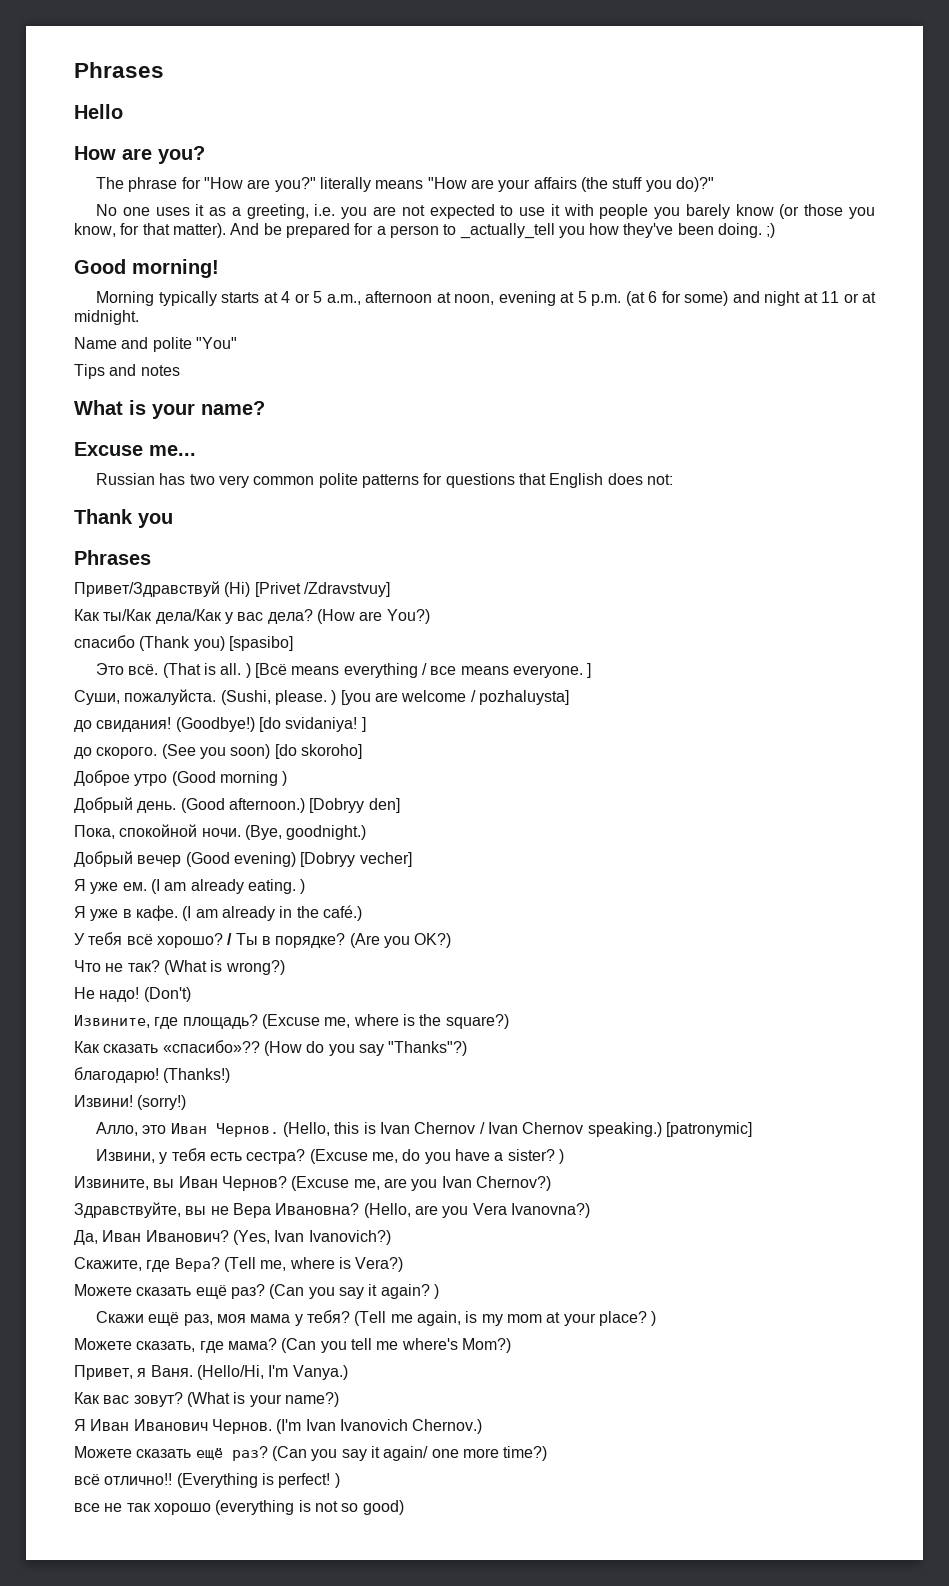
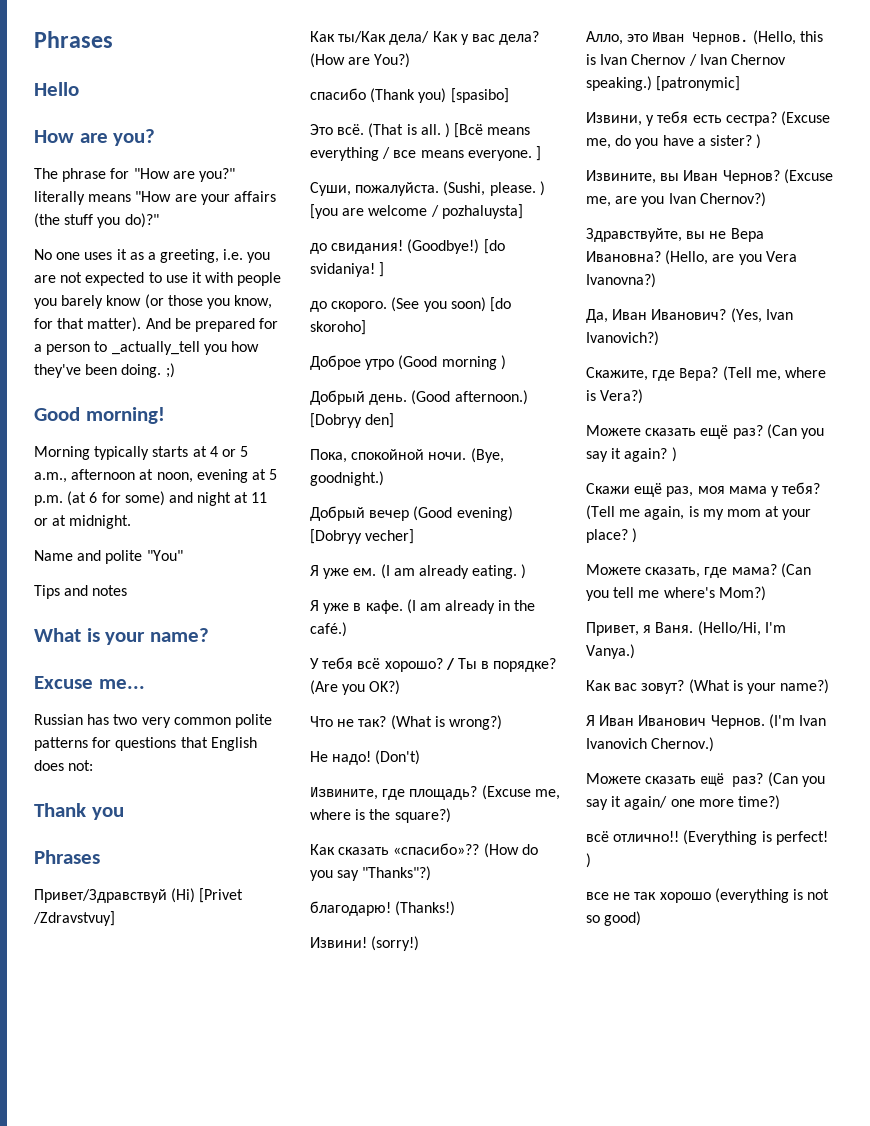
[155,609,222,624] дела/Как -> [389,31,458,45] дела/ Как

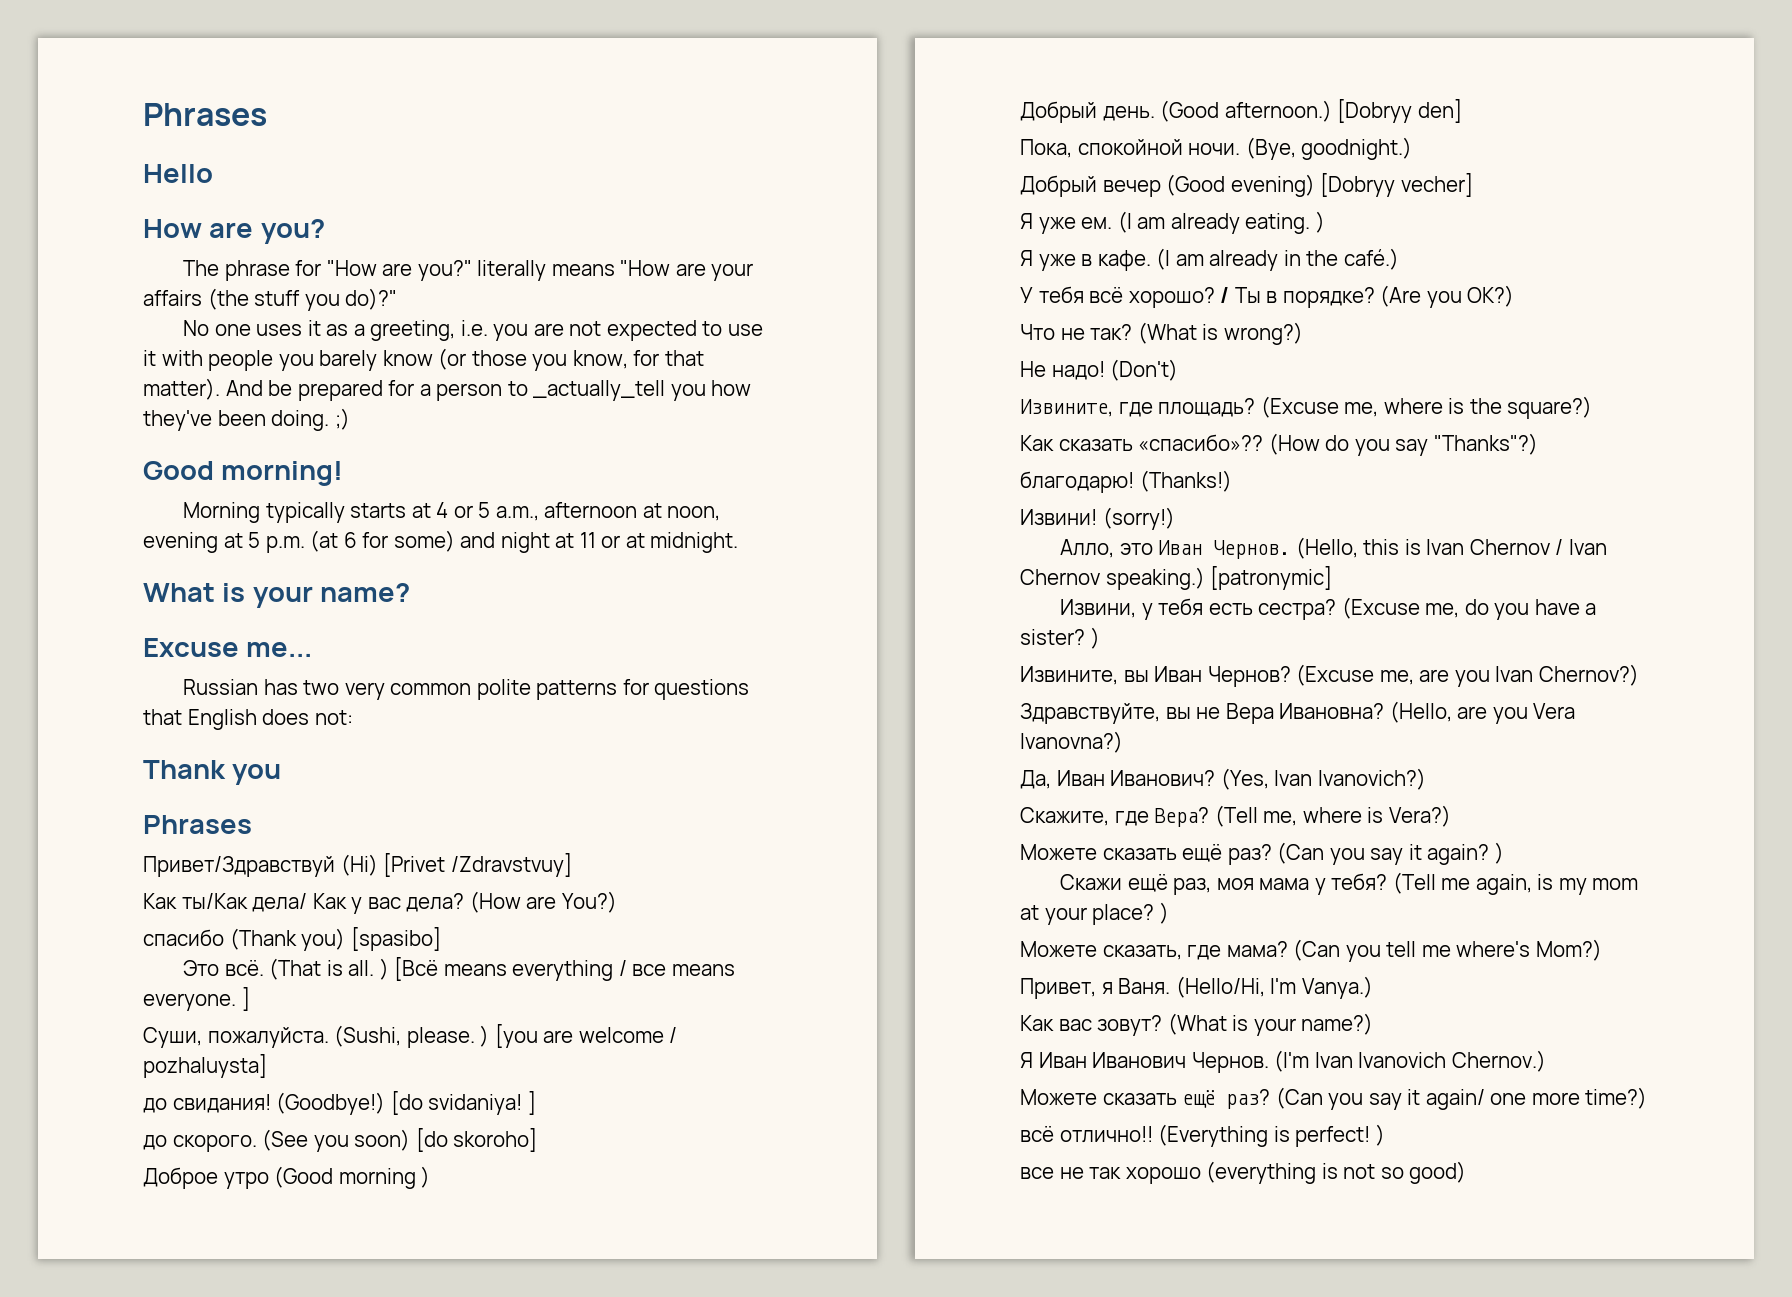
[34,550,183,564] [34,585,128,599] // Name and polite "You" // Tips and notes -> (739, 542) none

